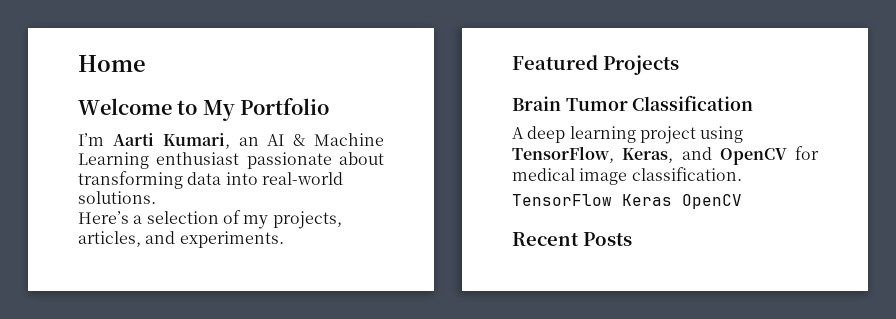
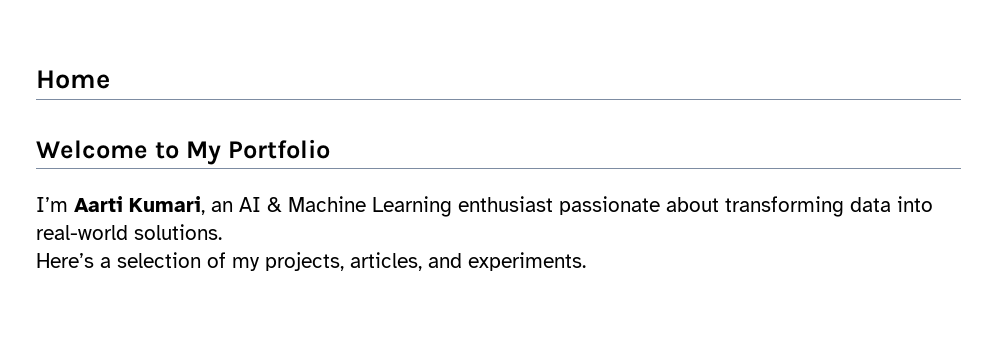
[512,55,679,75] [512,95,754,111] [512,126,744,144] [512,146,819,165] [512,167,742,185] [512,194,742,209] [512,232,632,246] // Featured Projects // Brain Tumor Classification // A deep learning project using TensorFlow, Keras, and OpenCV for medical image classification. // TensorFlow Keras OpenCV // Recent Posts -> (586, 261) none

